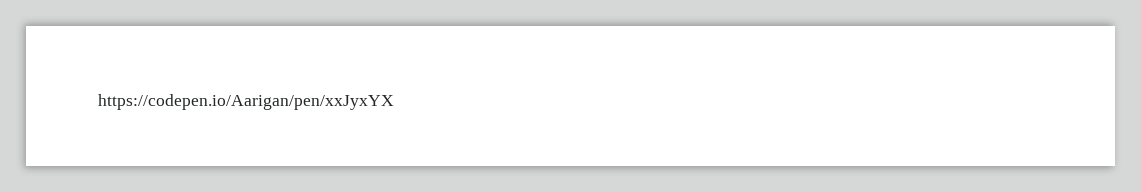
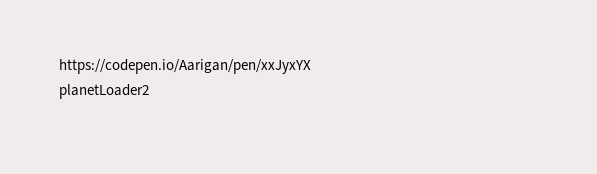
(394, 102) none -> [59,84,149,99] // planetLoader2

